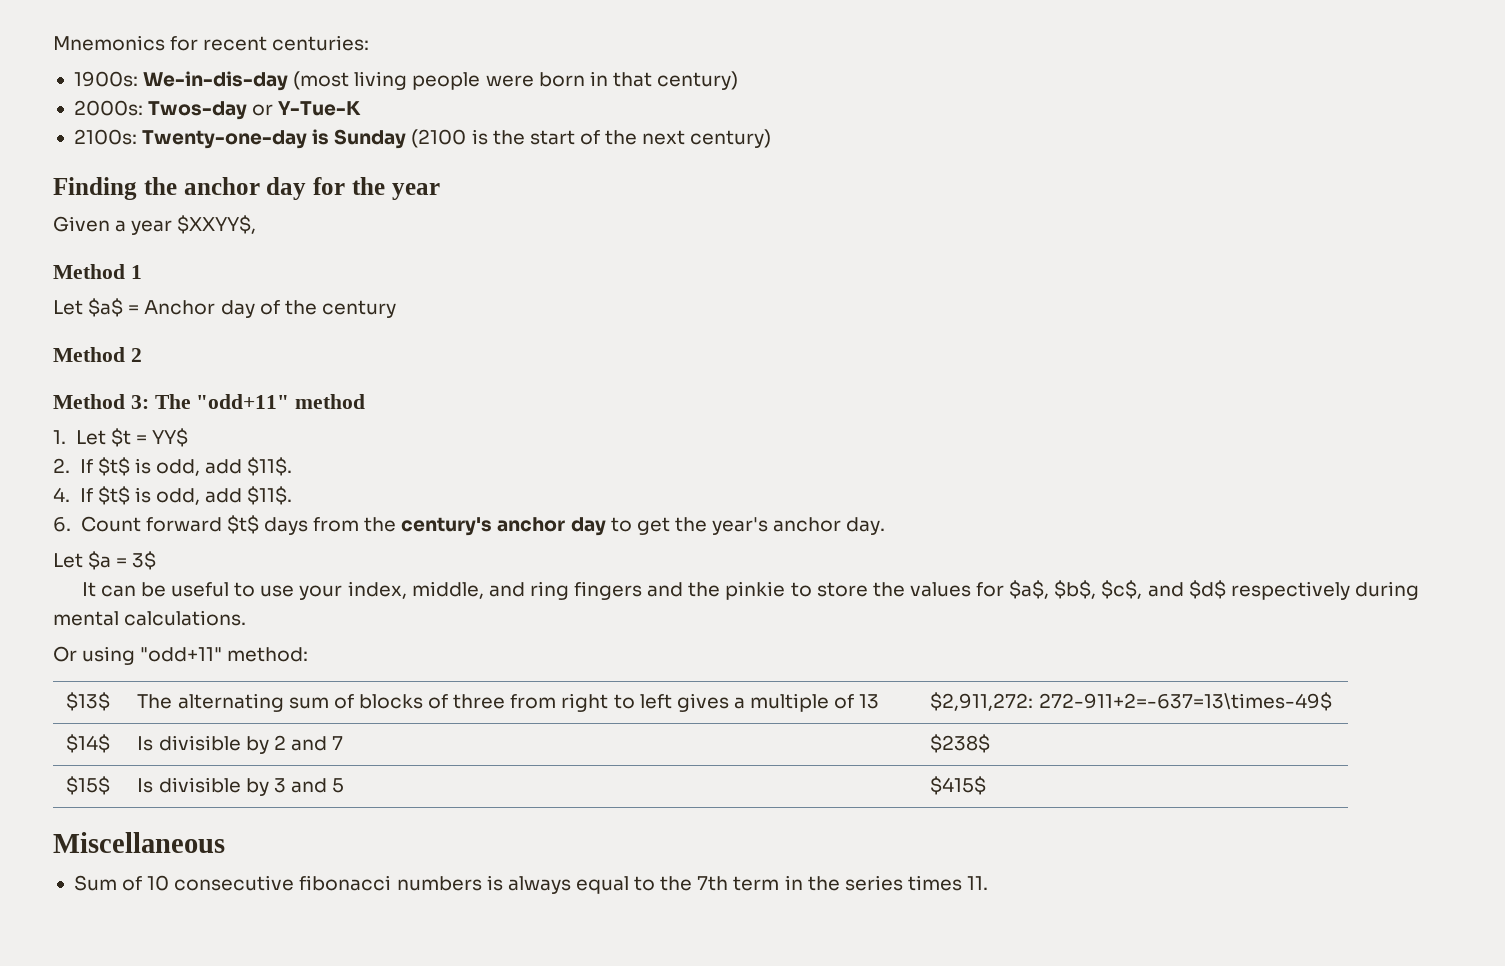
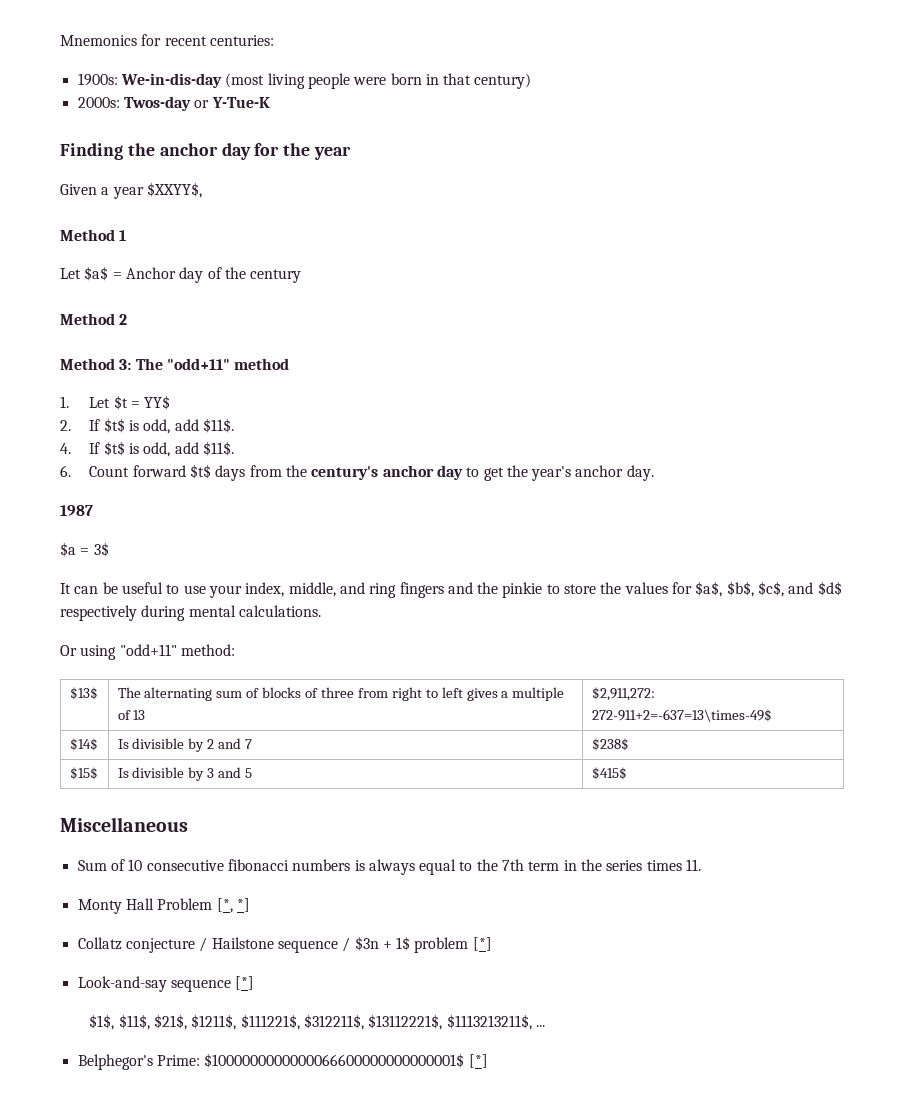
[73,129,772,149] // 2100s: Twenty-one-day is Sunday (2100 is the start of the next century) -> (270, 102) none
[53,553,83,568] Let -> [60,505,93,516] 1987 //
(989, 883) none -> [77,898,250,914] [77,936,492,953] [77,976,255,992] [89,1014,545,1030] [77,1053,488,1070] // Monty Hall Problem [*, *] // Collatz conjecture / Hailstone sequence / $3n + 1$ problem [*] // Look-and-say sequence [*] // $1$, $11$, $21$, $1211$, $111221$, $312211$, $13112221$, $1113213211$, ... // Belphegor's Prime: $1000000000000066600000000000001$ [*]

